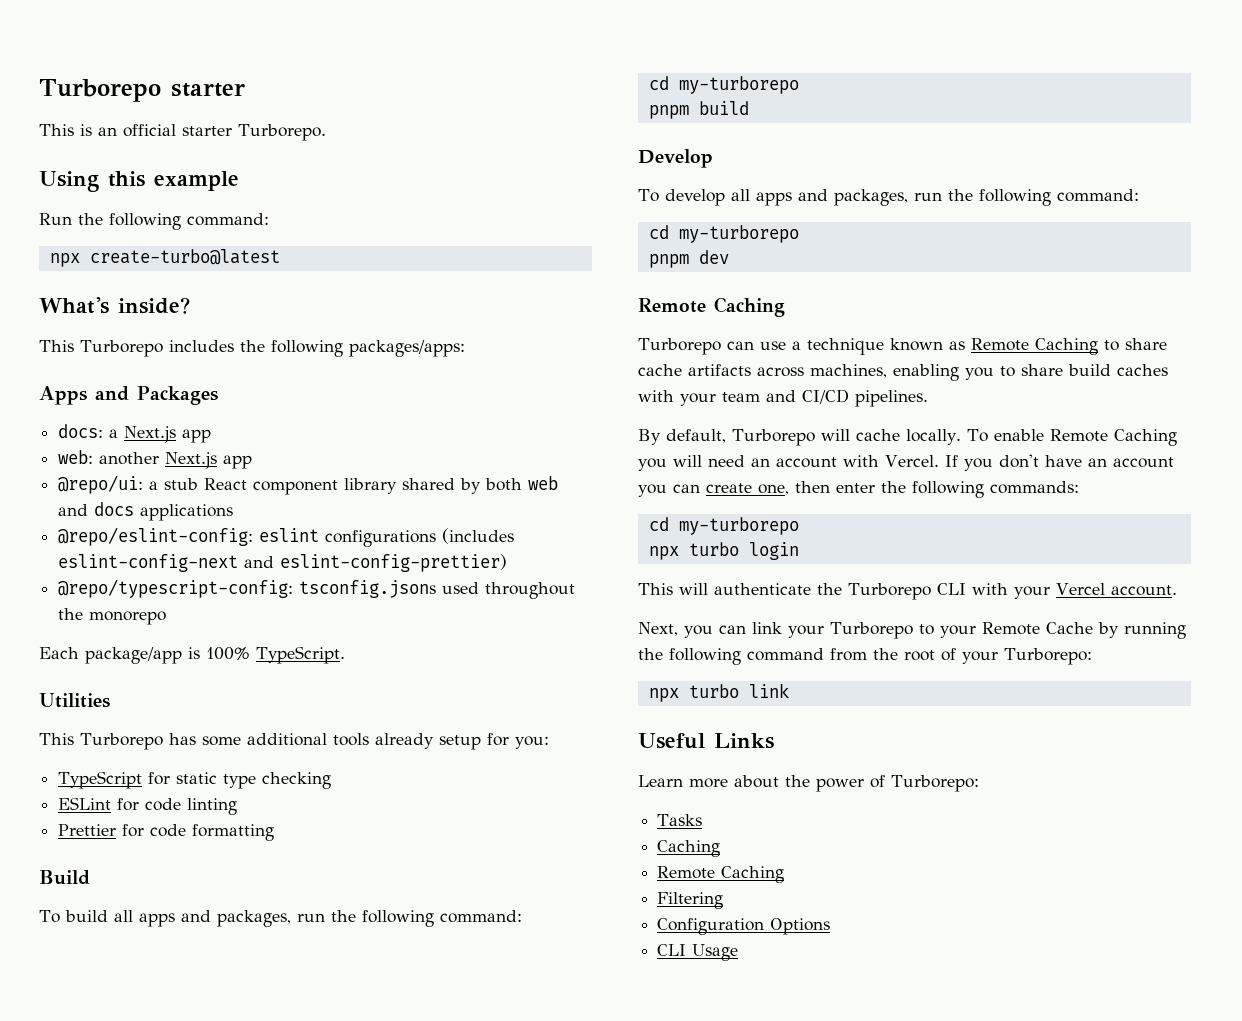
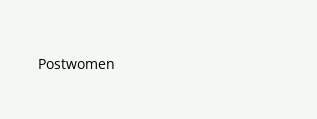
[39,79,245,102] [39,124,326,141] [39,171,239,192] [39,213,269,230] [49,249,280,267] [39,297,190,314] [39,340,465,357] [39,386,218,405] [58,424,212,443] [58,450,253,469] [58,475,559,495] [58,502,234,521] [58,527,515,547] [58,554,508,572] [58,579,576,599] [58,608,167,625] [39,646,345,664] [39,693,110,708] [39,733,549,750] [58,771,332,789] [58,797,238,815] [58,824,275,841] [39,870,90,885] [39,910,522,927] [648,76,799,94] [648,101,749,119] [638,149,713,168] [638,189,1139,206] [648,225,799,243] [648,250,729,268] [638,297,785,317] [638,338,1167,355] [638,364,1168,381] [638,389,928,407] [638,429,1177,446] [638,454,1174,471] [638,481,1079,498] [648,517,799,535] [648,542,799,560] [638,583,1177,600] [638,622,1186,639] [638,648,1092,665] [648,683,789,702] [638,733,774,749] [638,775,979,792] [657,814,703,826] [657,840,721,857] [657,866,785,883] [657,892,724,909] [657,918,831,935] [657,944,739,961] Turborepo starter // This is an official starter Turborepo. // Using this example // Run the following command: // npx create-turbo@latest // What's inside? // This Turborepo includes the following packages/apps: // Apps and Packages // docs: a Next.js app // web: another Next.js app // @repo/ui: a stub React component library shared by both web and docs applications // @repo/eslint-config: eslint configurations (includes eslint-config-next and eslint-config-prettier) // @repo/typescript-config: tsconfig.jsons used throughout the monorepo // Each package/app is 100% TypeScript. // Utilities // This Turborepo has some additional tools already setup for you: // TypeScript for static type checking // ESLint for code linting // Prettier for code formatting // Build // To build all apps and packages, run the following command: // cd my-turborepo // pnpm build // Develop // To develop all apps and packages, run the following command: // cd my-turborepo // pnpm dev // Remote Caching // Turborepo can use a technique known as Remote Caching to share cache artifacts across machines, enabling you to share build caches with your team and CI/CD pipelines. // By default, Turborepo will cache locally. To enable Remote Caching you will need an account with Vercel. If you don't have an account you can create one, then enter the following commands: // cd my-turborepo // npx turbo login // This will authenticate the Turborepo CLI with your Vercel account. // Next, you can link your Turborepo to your Remote Cache by running the following command from the root of your Turborepo: // npx turbo link // Useful Links // Learn more about the power of Turborepo: // Tasks // Caching // Remote Caching // Filtering // Configuration Options // CLI Usage -> [38,59,115,69] Postwomen

